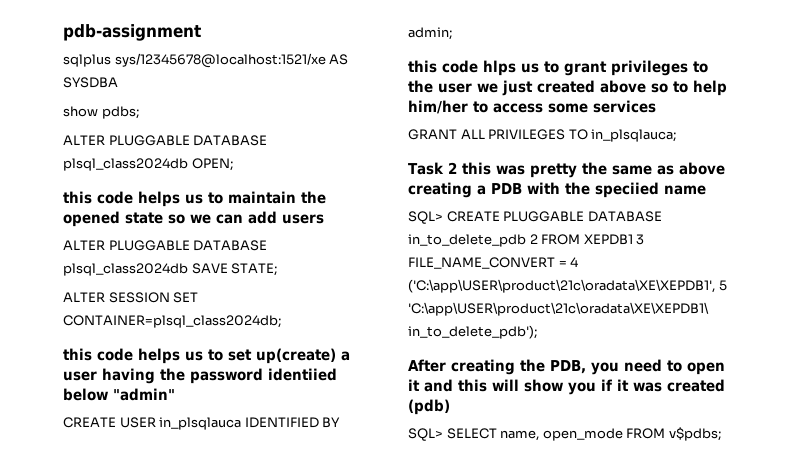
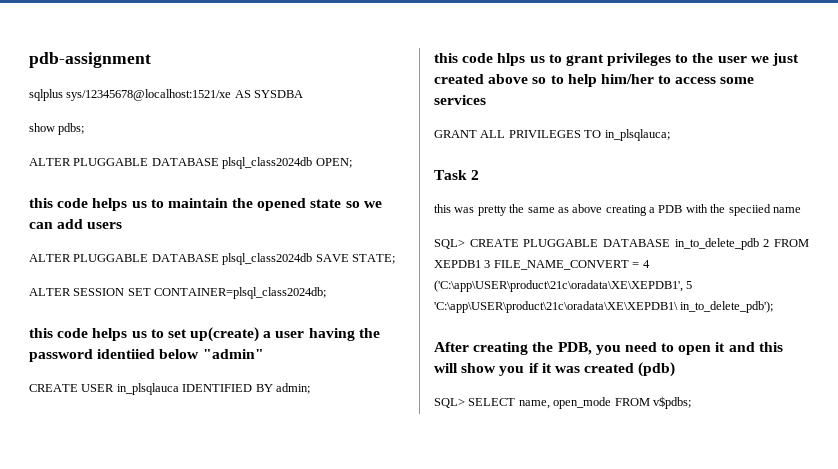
(457, 168) none -> (480, 175) //

